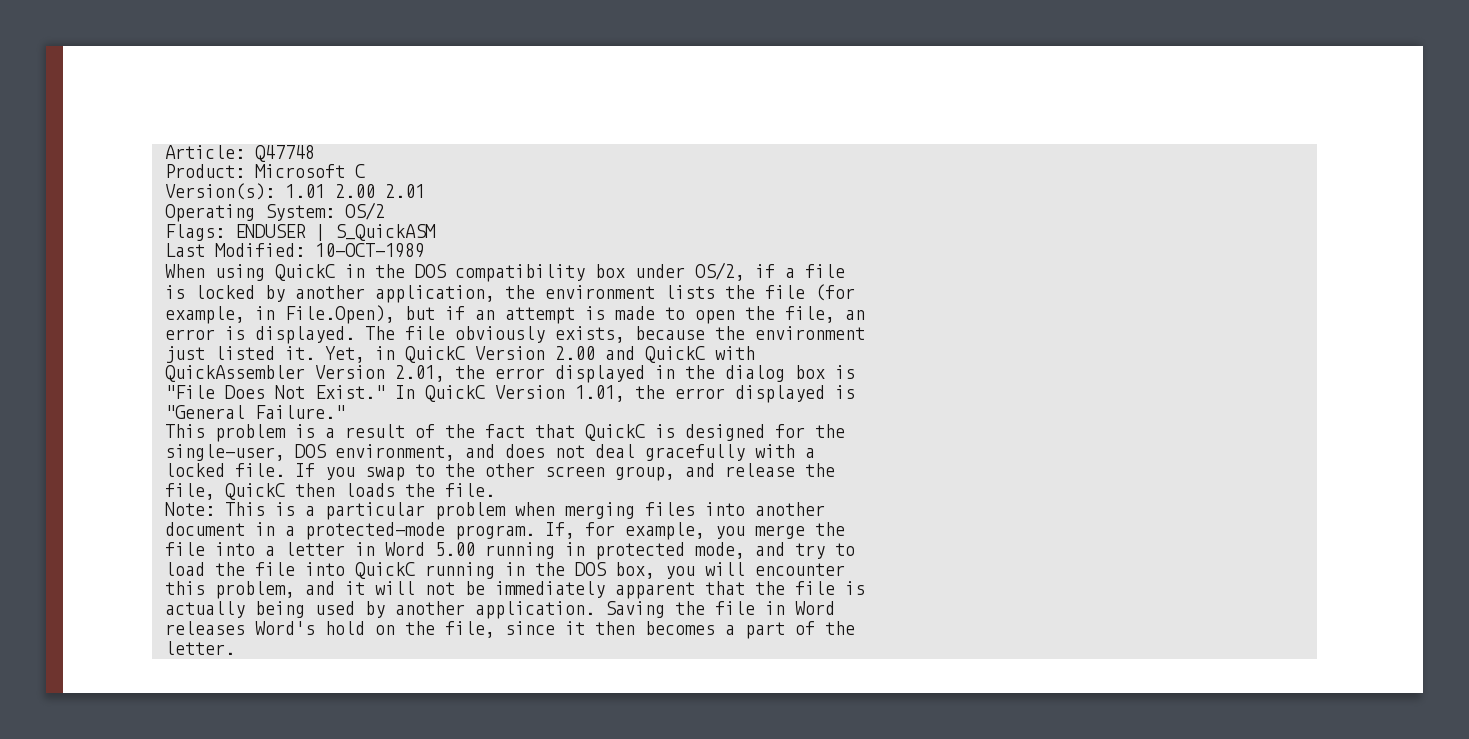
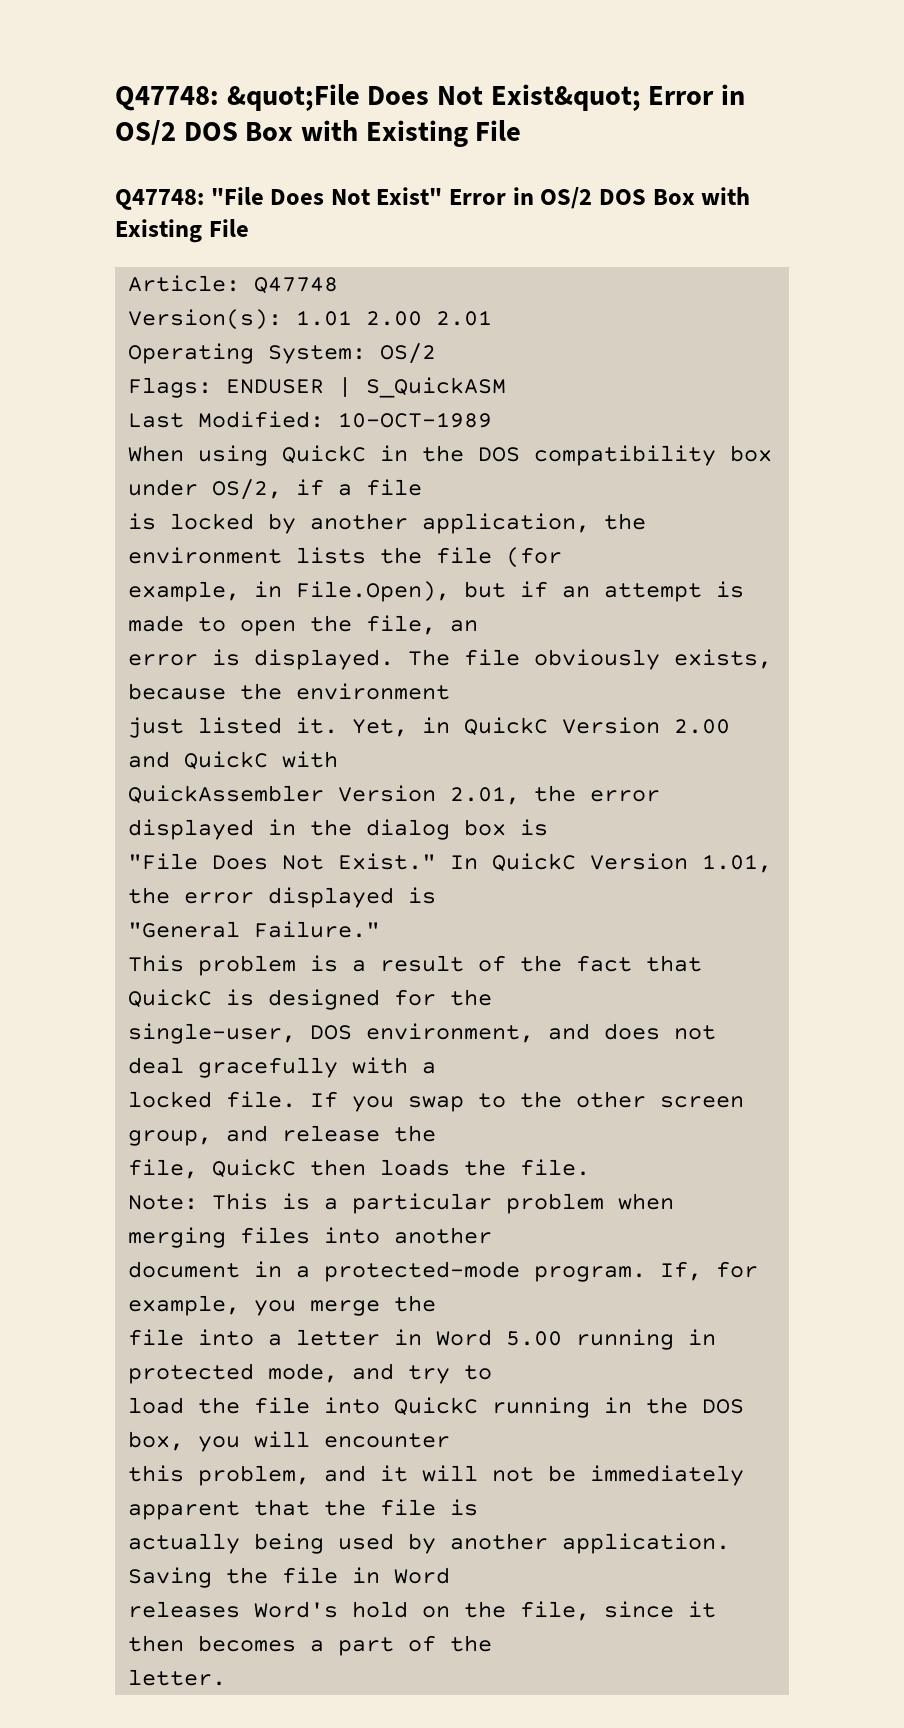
(165, 152) none -> [115,84,746,111] [115,120,522,147] [115,187,751,210] [115,219,249,243] Q47748: &quot;File Does Not Exist&quot; Error in OS/2 DOS Box with Existing File // Q47748: "File Does Not Exist" Error in OS/2 DOS Box with Existing File //
[165,164,366,178] // Product: Microsoft C -> (338, 285) none

